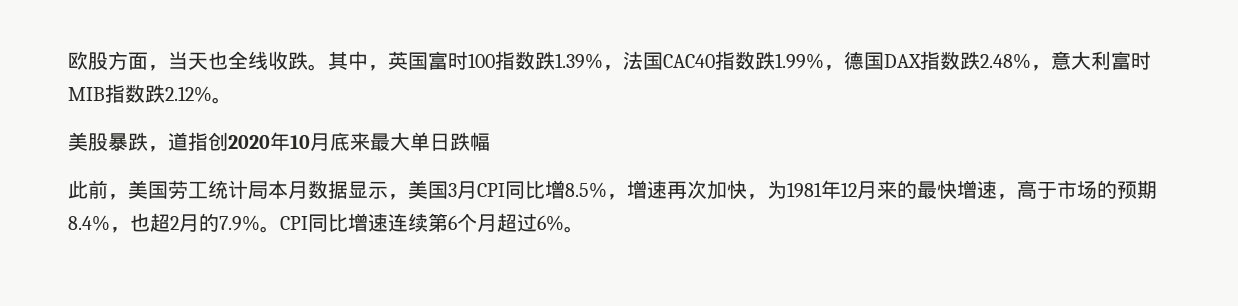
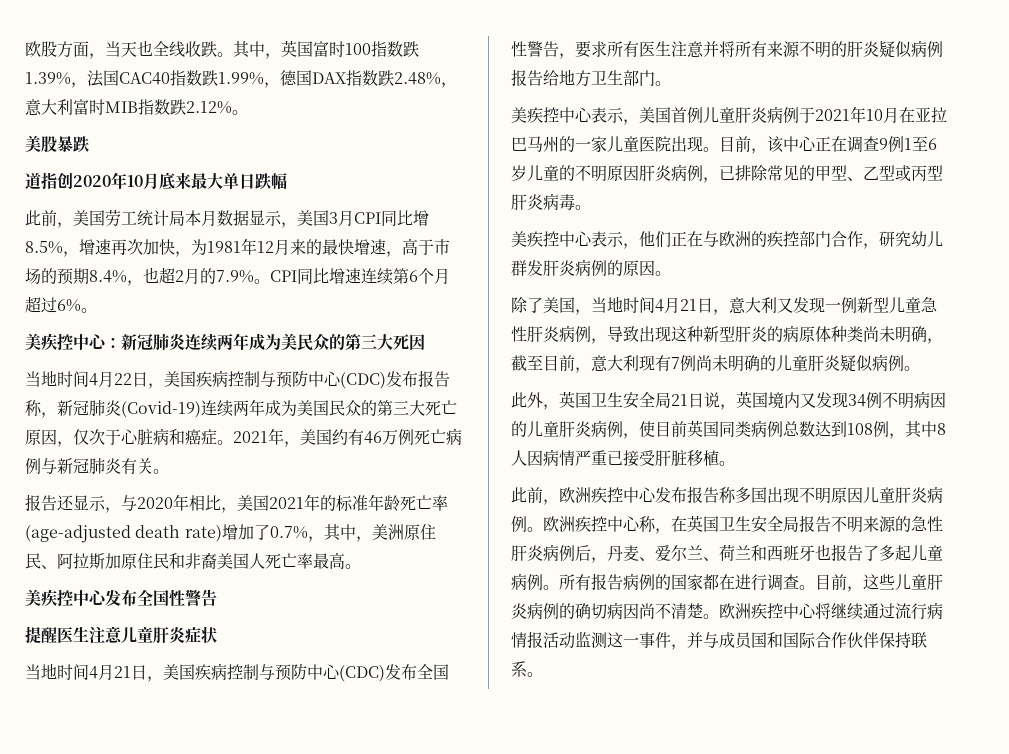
[148,146,168,152] ， -> (89, 144) //
(584, 229) none -> [25,333,425,351] [25,370,450,389] [25,399,457,418] [25,428,462,447] [25,458,169,474] [25,494,448,513] [25,524,436,543] [25,552,361,569] [25,589,217,607] [25,626,218,644] [25,663,449,682] [511,40,943,59] [511,69,671,87] [511,106,947,125] [511,136,937,154] [511,164,943,183] [511,193,591,211] [511,231,943,249] [511,259,671,277] [511,296,938,315] [511,325,943,344] [511,354,920,373] [511,391,946,410] [511,420,946,439] [511,449,735,467] [511,486,943,505] [511,515,943,534] [511,544,943,563] [511,573,943,592] [511,602,943,620] [511,631,927,650] [511,661,543,677] // 美疾控中心：新冠肺炎连续两年成为美民众的第三大死因 // 当地时间4月22日，美国疾病控制与预防中心(CDC)发布报告称，新冠肺炎(Covid-19)连续两年成为美国民众的第三大死亡原因，仅次于心脏病和癌症。2021年，美国约有46万例死亡病例与新冠肺炎有关。 // 报告还显示，与2020年相比，美国2021年的标准年龄死亡率(age-adjusted death rate)增加了0.7%，其中，美洲原住民、阿拉斯加原住民和非裔美国人死亡率最高。 // 美疾控中心发布全国性警告 // 提醒医生注意儿童肝炎症状 // 当地时间4月21日，美国疾病控制与预防中心(CDC)发布全国性警告，要求所有医生注意并将所有来源不明的肝炎疑似病例报告给地方卫生部门。 // 美疾控中心表示，美国首例儿童肝炎病例于2021年10月在亚拉巴马州的一家儿童医院出现。目前，该中心正在调查9例1至6岁儿童的不明原因肝炎病例，已排除常见的甲型、乙型或丙型肝炎病毒。 // 美疾控中心表示，他们正在与欧洲的疾控部门合作，研究幼儿群发肝炎病例的原因。 // 除了美国，当地时间4月21日，意大利又发现一例新型儿童急性肝炎病例，导致出现这种新型肝炎的病原体种类尚未明确，截至目前，意大利现有7例尚未明确的儿童肝炎疑似病例。 // 此外，英国卫生安全局21日说，英国境内又发现34例不明病因的儿童肝炎病例，使目前英国同类病例总数达到108例，其中8人因病情严重已接受肝脏移植。 // 此前，欧洲疾控中心发布报告称多国出现不明原因儿童肝炎病例。欧洲疾控中心称，在英国卫生安全局报告不明来源的急性肝炎病例后，丹麦、爱尔兰、荷兰和西班牙也报告了多起儿童病例。所有报告病例的国家都在进行调查。目前，这些儿童肝炎病例的确切病因尚不清楚。欧洲疾控中心将继续通过流行病情报活动监测这一事件，并与成员国和国际合作伙伴保持联系。

